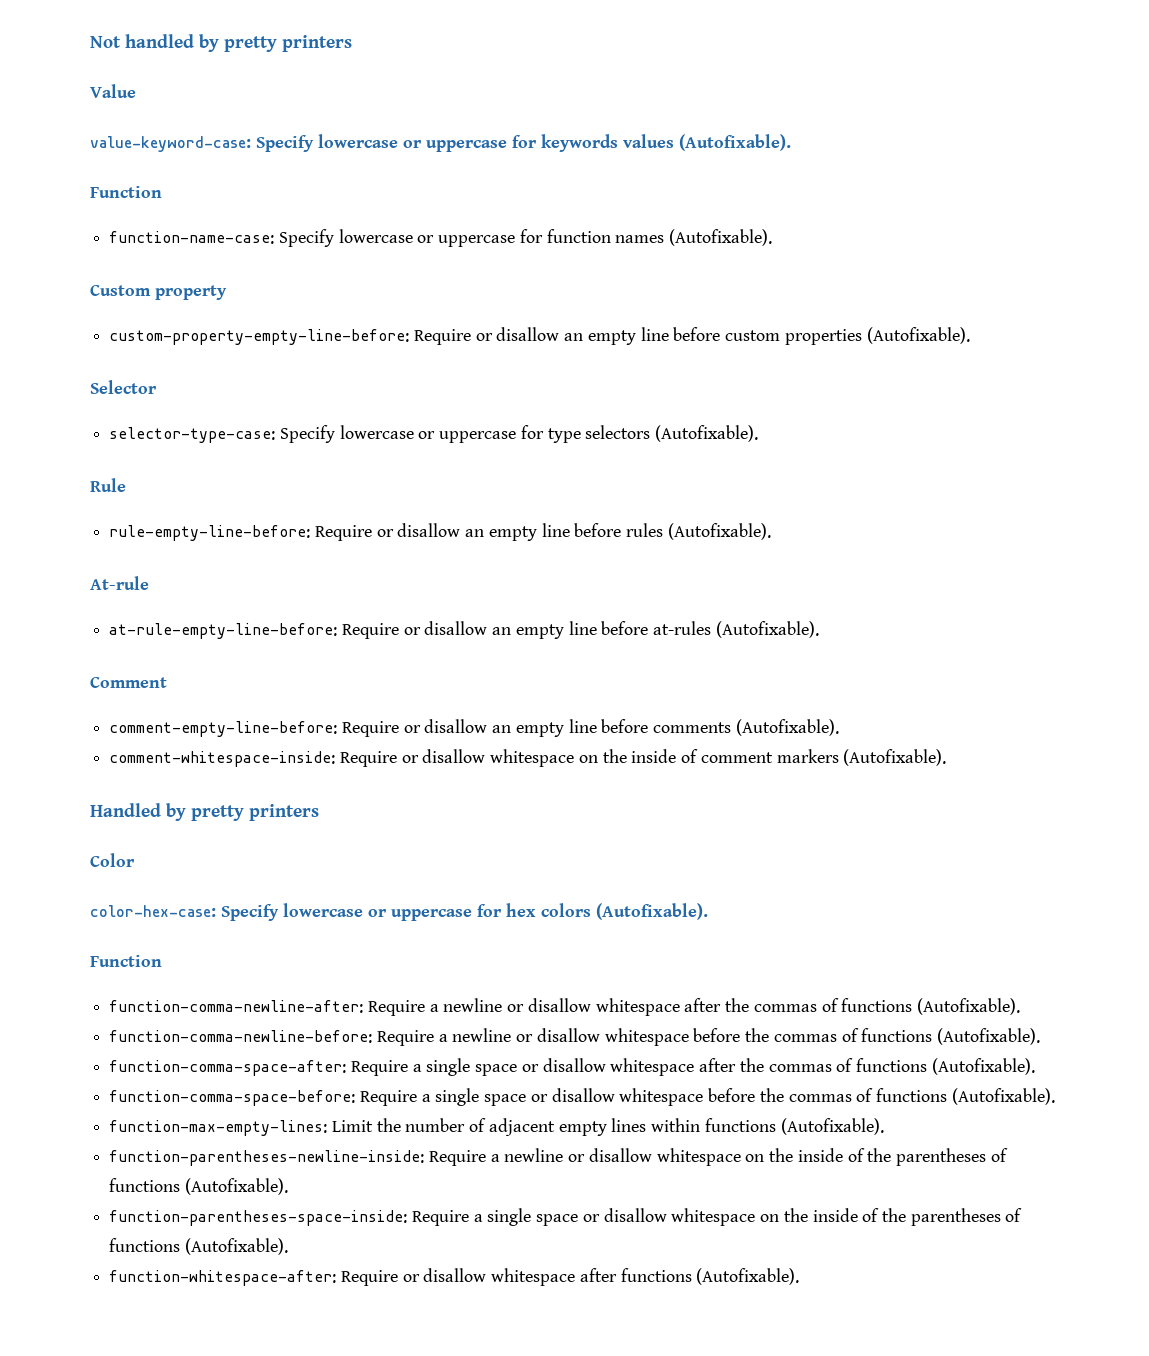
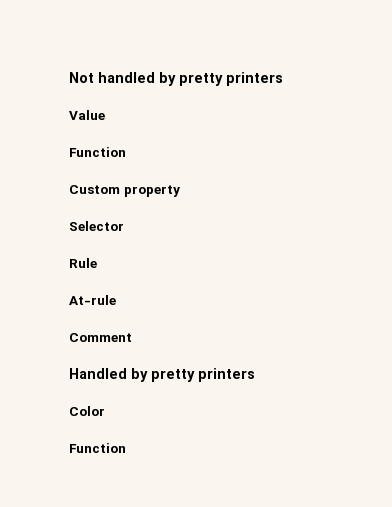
[90,134,791,152] [90,186,162,198] [109,229,773,247] [90,285,227,300] [109,327,970,345] [90,380,157,394] [109,425,759,443] [90,478,126,492] [109,523,771,541] [90,576,149,590] [109,621,819,639] [90,677,167,688] [109,719,839,737] [109,749,947,767] value-keyword-case: Specify lowercase or uppercase for keywords values (Autofixable). // Function // function-name-case: Specify lowercase or uppercase for function names (Autofixable). // Custom property // custom-property-empty-line-before: Require or disallow an empty line before custom properties (Autofixable). // Selector // selector-type-case: Specify lowercase or uppercase for type selectors (Autofixable). // Rule // rule-empty-line-before: Require or disallow an empty line before rules (Autofixable). // At-rule // at-rule-empty-line-before: Require or disallow an empty line before at-rules (Autofixable). // Comment // comment-empty-line-before: Require or disallow an empty line before comments (Autofixable). // comment-whitespace-inside: Require or disallow whitespace on the inside of comment markers (Autofixable). -> [69,147,126,157] [69,185,180,197] [69,221,124,231] [69,258,97,268] [69,295,116,305] [69,333,132,342] Function // Custom property // Selector // Rule // At-rule // Comment
[90,903,708,921] [90,955,162,967] [109,998,1020,1016] [109,1028,1040,1046] [109,1058,1035,1076] [109,1088,1055,1106] [109,1118,884,1136] [109,1148,1008,1166] [109,1178,288,1195] [109,1208,1023,1226] [109,1238,288,1255] [109,1268,800,1286] color-hex-case: Specify lowercase or uppercase for hex colors (Autofixable). // Function // function-comma-newline-after: Require a newline or disallow whitespace after the commas of functions (Autofixable). // function-comma-newline-before: Require a newline or disallow whitespace before the commas of functions (Autofixable). // function-comma-space-after: Require a single space or disallow whitespace after the commas of functions (Autofixable). // function-comma-space-before: Require a single space or disallow whitespace before the commas of functions (Autofixable). // function-max-empty-lines: Limit the number of adjacent empty lines within functions (Autofixable). // function-parentheses-newline-inside: Require a newline or disallow whitespace on the inside of the parentheses of functions (Autofixable). // function-parentheses-space-inside: Require a single space or disallow whitespace on the inside of the parentheses of functions (Autofixable). // function-whitespace-after: Require or disallow whitespace after functions (Autofixable). -> [69,443,126,453] Function

